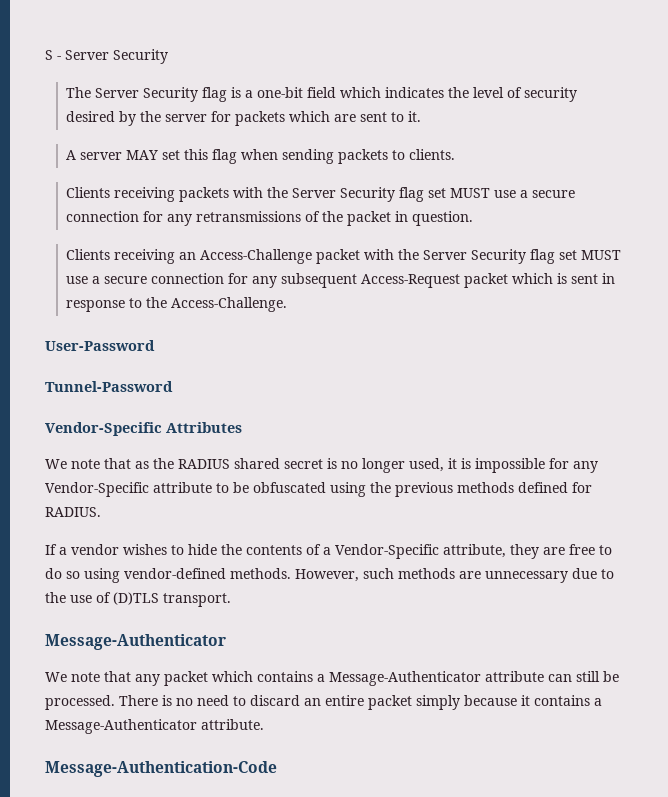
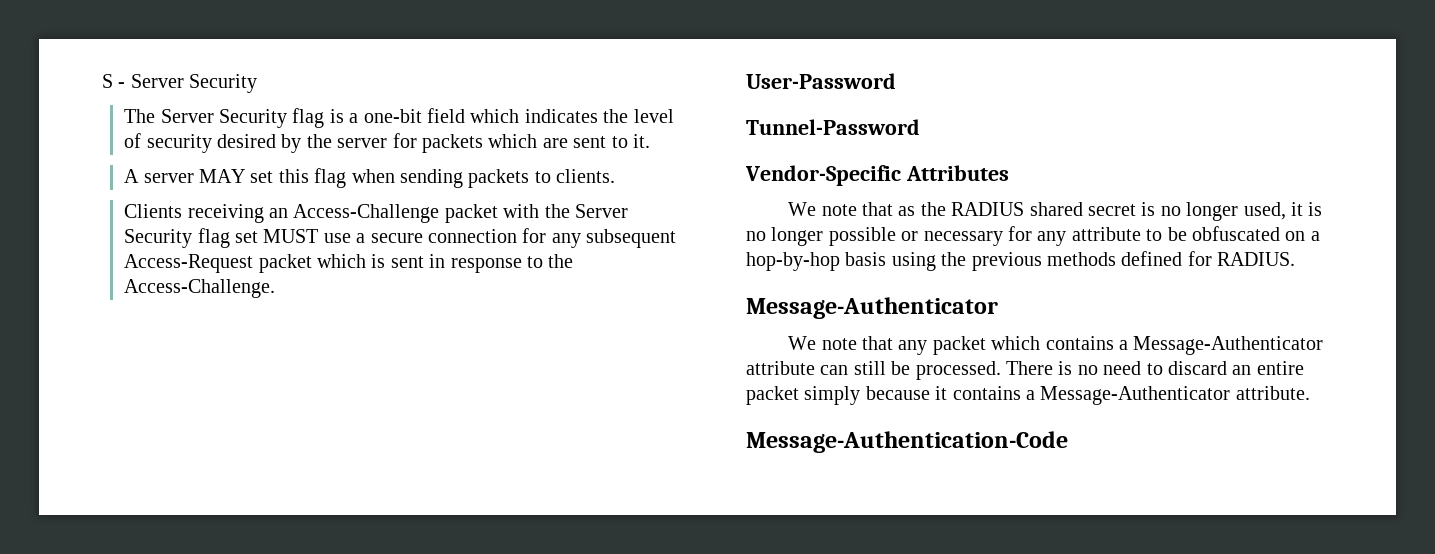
[65,187,575,202] [65,211,473,226] // Clients receiving packets with the Server Security flag set MUST use a secure connection for any retransmissions of the packet in question. -> (616, 176) none
[475,458,598,473] [45,482,149,497] impossible for any Vendor-Specific -> [746,226,1067,246] no longer possible or necessary for any
(326, 487) none -> [1285,231,1320,241] [746,252,887,271] on a hop-by-hop basis
[45,544,612,559] [45,568,614,583] [45,592,231,607] // If a vendor wishes to hide the contents of a Vendor-Specific attribute, they are free to do so using vendor-defined methods. However, such methods are unnecessary due to the use of (D)TLS transport. -> (1296, 259) none

